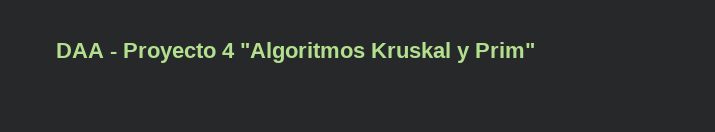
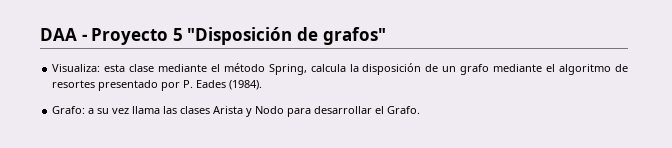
[222,42,535,63] 4 "Algoritmos Kruskal y Prim" -> [172,27,386,45] [52,63,628,75] [52,80,263,91] [52,106,421,117] 5 "Disposición de grafos" // Visualiza: esta clase mediante el método Spring, calcula la disposición de un grafo mediante el algoritmo de resortes presentado por P. Eades (1984). // Grafo: a su vez llama las clases Arista y Nodo para desarrollar el Grafo.

